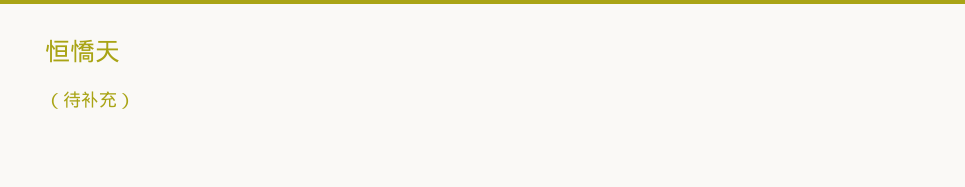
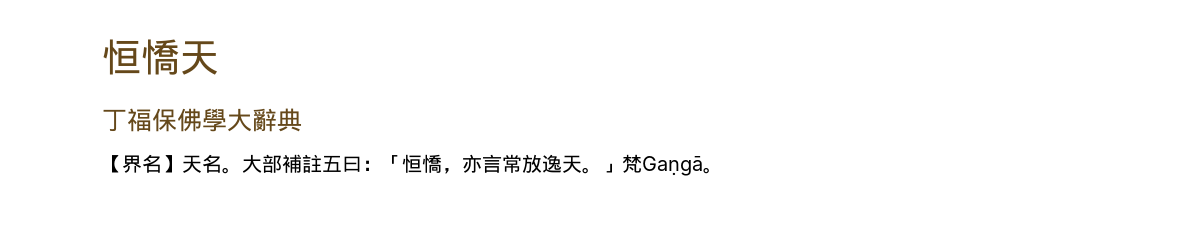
[45,91,135,109] （待补充） -> [102,108,302,132] [102,154,723,176] 丁福保佛學大辭典 // 【界名】天名。大部補註五曰：「恒憍，亦言常放逸天。」梵Gaṇgā。

